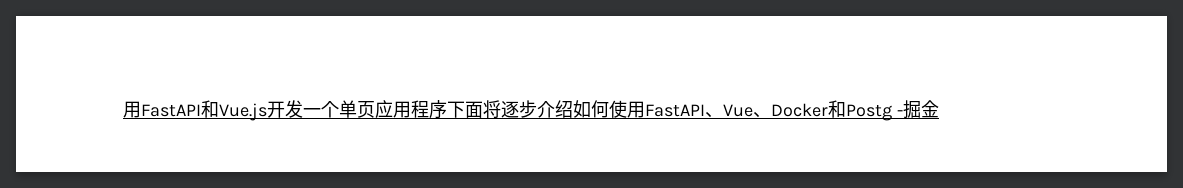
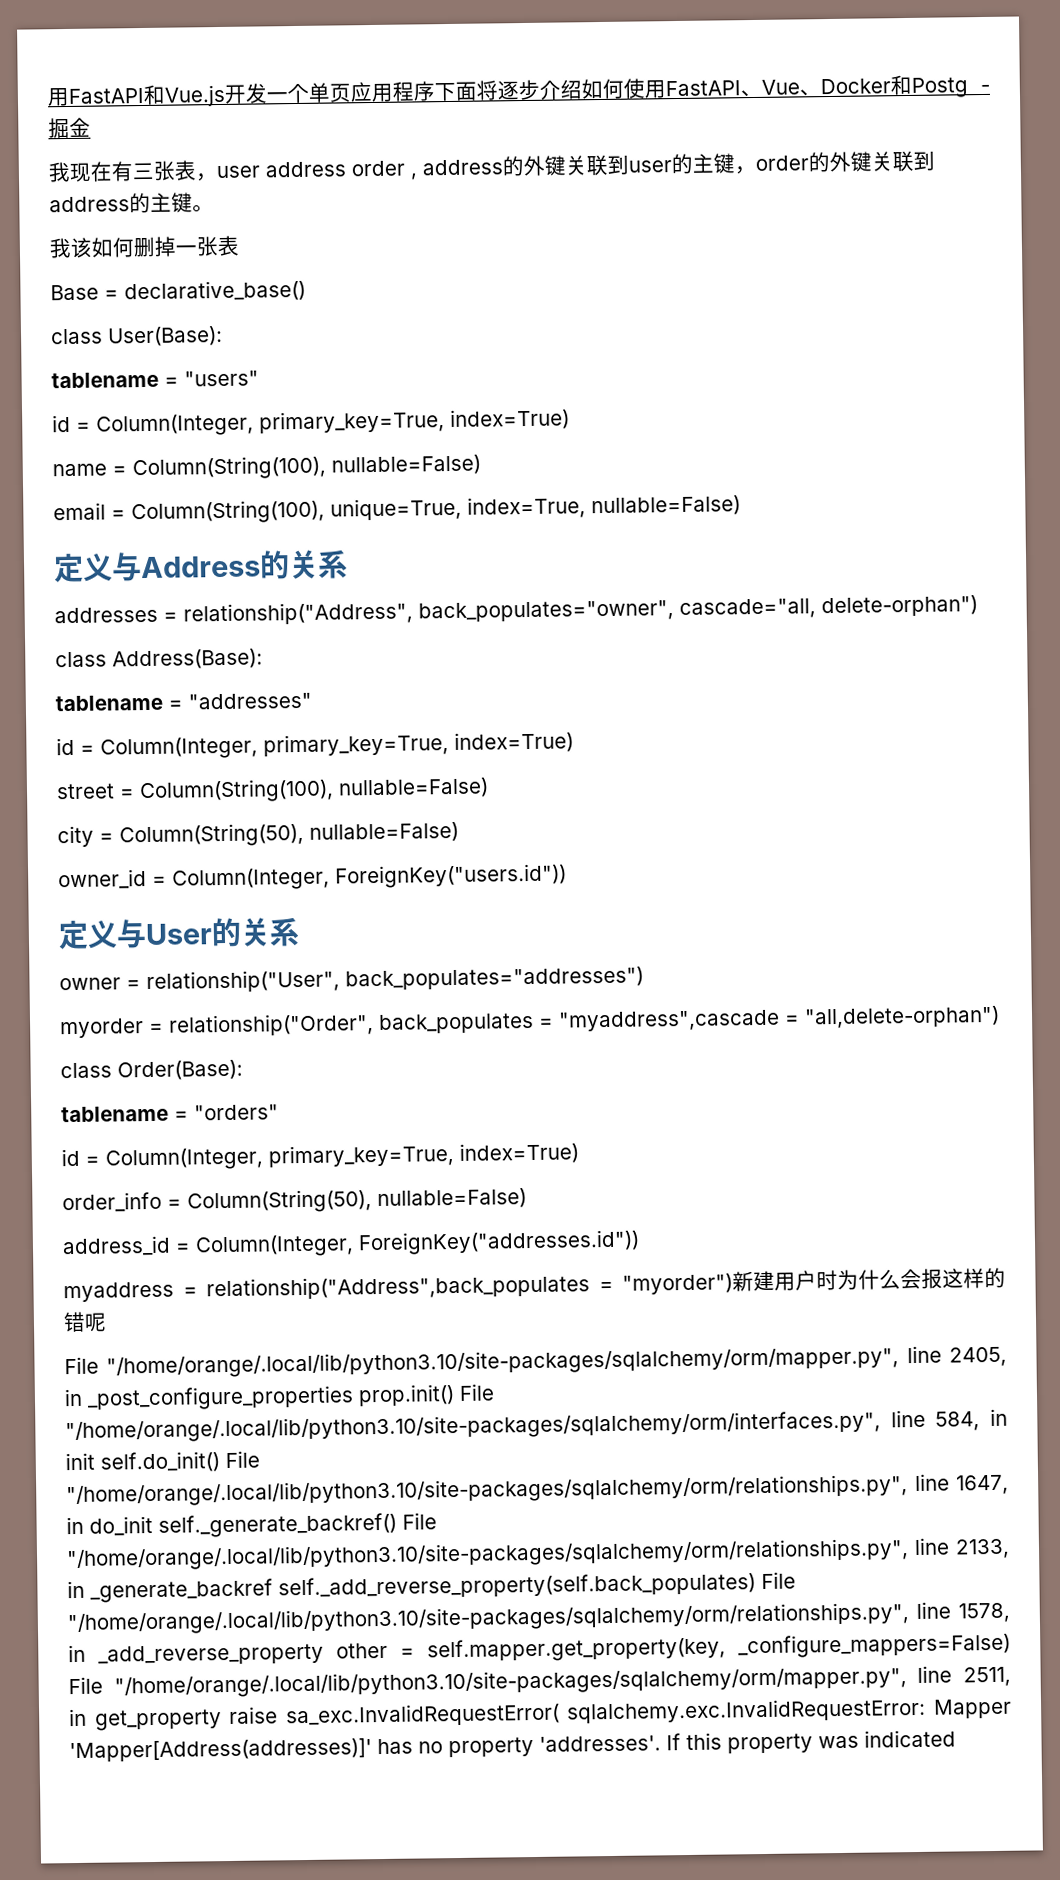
(939, 109) none -> [48,150,935,183] [49,192,214,214] [49,235,240,259] [50,279,306,303] [50,325,223,347] [51,370,259,389] [52,408,570,437] [52,454,481,481] [53,495,741,525] [53,549,348,583] [54,595,978,626] [55,648,263,670] [55,692,312,712] [56,731,574,760] [56,777,489,804] [57,821,459,848] [58,863,567,891] [58,917,300,950] [59,966,644,994] [59,1005,1000,1039] [60,1059,243,1081] [61,1104,279,1123] [61,1142,579,1171] [62,1188,527,1214] [62,1229,640,1258] [63,1267,1006,1303] [63,1311,107,1333] [64,1345,1008,1379] [64,1383,495,1411] [65,1408,1008,1444] [65,1450,260,1473] [66,1473,1009,1508] [66,1512,437,1538] [66,1537,1010,1572] [67,1571,796,1603] [67,1601,1010,1636] [68,1632,1011,1666] [68,1665,1011,1699] [69,1697,1012,1731] [69,1729,956,1763] // 我现在有三张表，user address order , address的外键关联到user的主键，order的外键关联到address的主键。 // 我该如何删掉一张表 // Base = declarative_base() // class User(Base): // tablename = "users" // id = Column(Integer, primary_key=True, index=True) // name = Column(String(100), nullable=False) // email = Column(String(100), unique=True, index=True, nullable=False) // 定义与Address的关系 // addresses = relationship("Address", back_populates="owner", cascade="all, delete-orphan") // class Address(Base): // tablename = "addresses" // id = Column(Integer, primary_key=True, index=True) // street = Column(String(100), nullable=False) // city = Column(String(50), nullable=False) // owner_id = Column(Integer, ForeignKey("users.id")) // 定义与User的关系 // owner = relationship("User", back_populates="addresses") // myorder = relationship("Order", back_populates = "myaddress",cascade = "all,delete-orphan") // class Order(Base): // tablename = "orders" // id = Column(Integer, primary_key=True, index=True) // order_info = Column(String(50), nullable=False) // address_id = Column(Integer, ForeignKey("addresses.id")) // myaddress = relationship("Address",back_populates = "myorder")新建用户时为什么会报这样的错呢 // File "/home/orange/.local/lib/python3.10/site-packages/sqlalchemy/orm/mapper.py", line 2405, in _post_configure_properties prop.init() File "/home/orange/.local/lib/python3.10/site-packages/sqlalchemy/orm/interfaces.py", line 584, in init self.do_init() File "/home/orange/.local/lib/python3.10/site-packages/sqlalchemy/orm/relationships.py", line 1647, in do_init self._generate_backref() File "/home/orange/.local/lib/python3.10/site-packages/sqlalchemy/orm/relationships.py", line 2133, in _generate_backref self._add_reverse_property(self.back_populates) File "/home/orange/.local/lib/python3.10/site-packages/sqlalchemy/orm/relationships.py", line 1578, in _add_reverse_property other = self.mapper.get_property(key, _configure_mappers=False) File "/home/orange/.local/lib/python3.10/site-packages/sqlalchemy/orm/mapper.py", line 2511, in get_property raise sa_exc.InvalidRequestError( sqlalchemy.exc.InvalidRequestError: Mapper 'Mapper[Address(addresses)]' has no property 'addresses'. If this property was indicated

